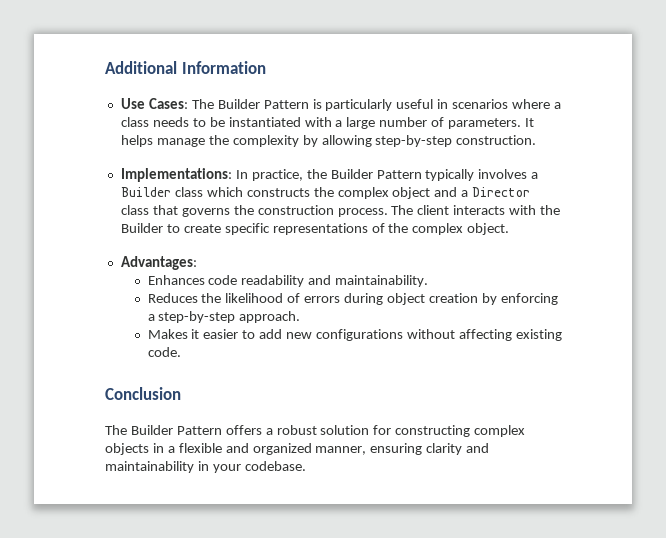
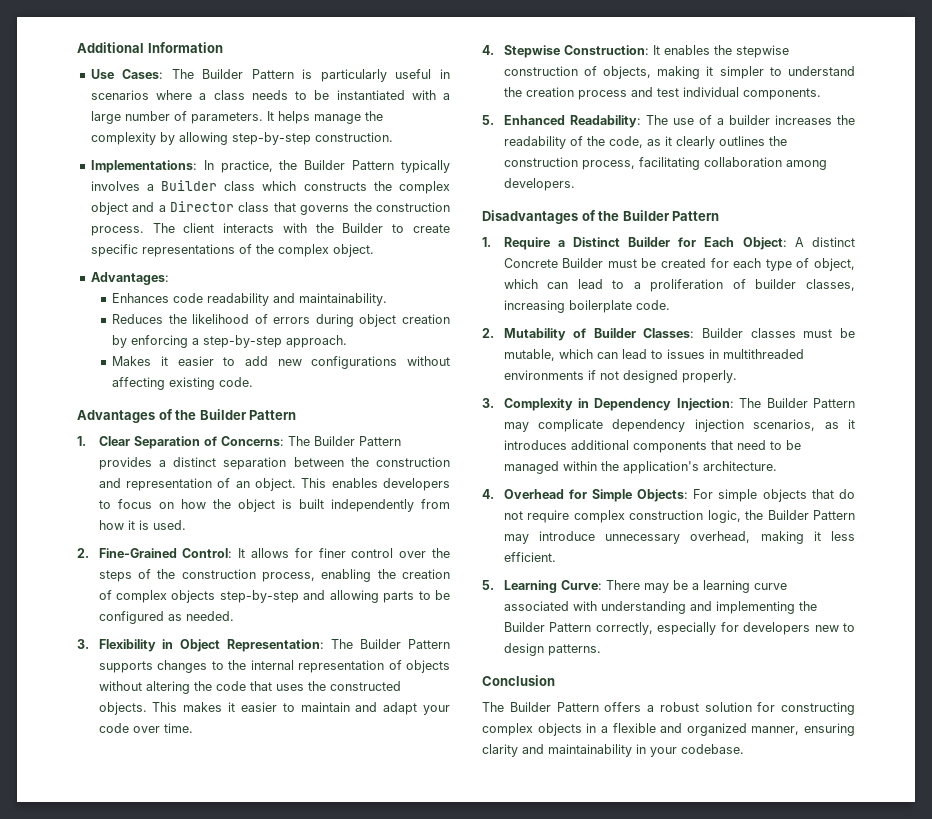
(181, 352) none -> [77,409,297,423] [77,436,401,449] [98,457,450,470] [98,478,450,491] [98,499,451,512] [98,520,186,530] [77,548,450,558] [98,569,450,582] [98,590,450,603] [98,611,234,624] [77,639,450,652] [98,660,451,673] [98,681,401,694] [98,702,450,715] [98,723,193,733] [482,45,789,58] [503,66,855,79] [503,87,821,100] [482,115,855,128] [503,136,787,149] [503,157,827,170] [503,178,575,191] [482,210,720,224] [482,237,855,250] [503,258,855,271] [503,279,855,292] [503,300,670,313] [482,328,855,341] [503,349,804,361] [503,370,737,383] [482,398,855,411] [503,419,855,432] [503,440,801,453] [503,461,777,474] [482,489,855,502] [503,510,856,523] [503,531,856,544] [503,552,556,562] [482,580,787,593] [503,601,817,614] [503,622,855,635] [503,643,601,656] // Advantages of the Builder Pattern // 1. Clear Separation of Concerns: The Builder Pattern provides a distinct separation between the construction and representation of an object. This enables developers to focus on how the object is built independently from how it is used. // 2. Fine-Grained Control: It allows for finer control over the steps of the construction process, enabling the creation of complex objects step-by-step and allowing parts to be configured as needed. // 3. Flexibility in Object Representation: The Builder Pattern supports changes to the internal representation of objects without altering the code that uses the constructed objects. This makes it easier to maintain and adapt your code over time. // 4. Stepwise Construction: It enables the stepwise construction of objects, making it simpler to understand the creation process and test individual components. // 5. Enhanced Readability: The use of a builder increases the readability of the code, as it clearly outlines the construction process, facilitating collaboration among developers. // Disadvantages of the Builder Pattern // 1. Require a Distinct Builder for Each Object: A distinct Concrete Builder must be created for each type of object, which can lead to a proliferation of builder classes, increasing boilerplate code. // 2. Mutability of Builder Classes: Builder classes must be mutable, which can lead to issues in multithreaded environments if not designed properly. // 3. Complexity in Dependency Injection: The Builder Pattern may complicate dependency injection scenarios, as it introduces additional components that need to be managed within the application's architecture. // 4. Overhead for Simple Objects: For simple objects that do not require complex construction logic, the Builder Pattern may introduce unnecessary overhead, making it less efficient. // 5. Learning Curve: There may be a learning curve associated with understanding and implementing the Builder Pattern correctly, especially for developers new to design patterns.

